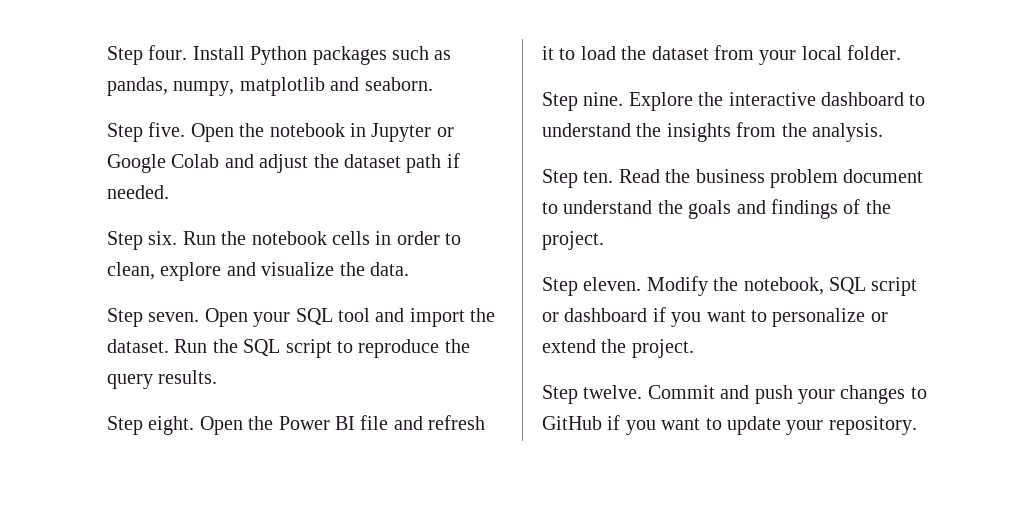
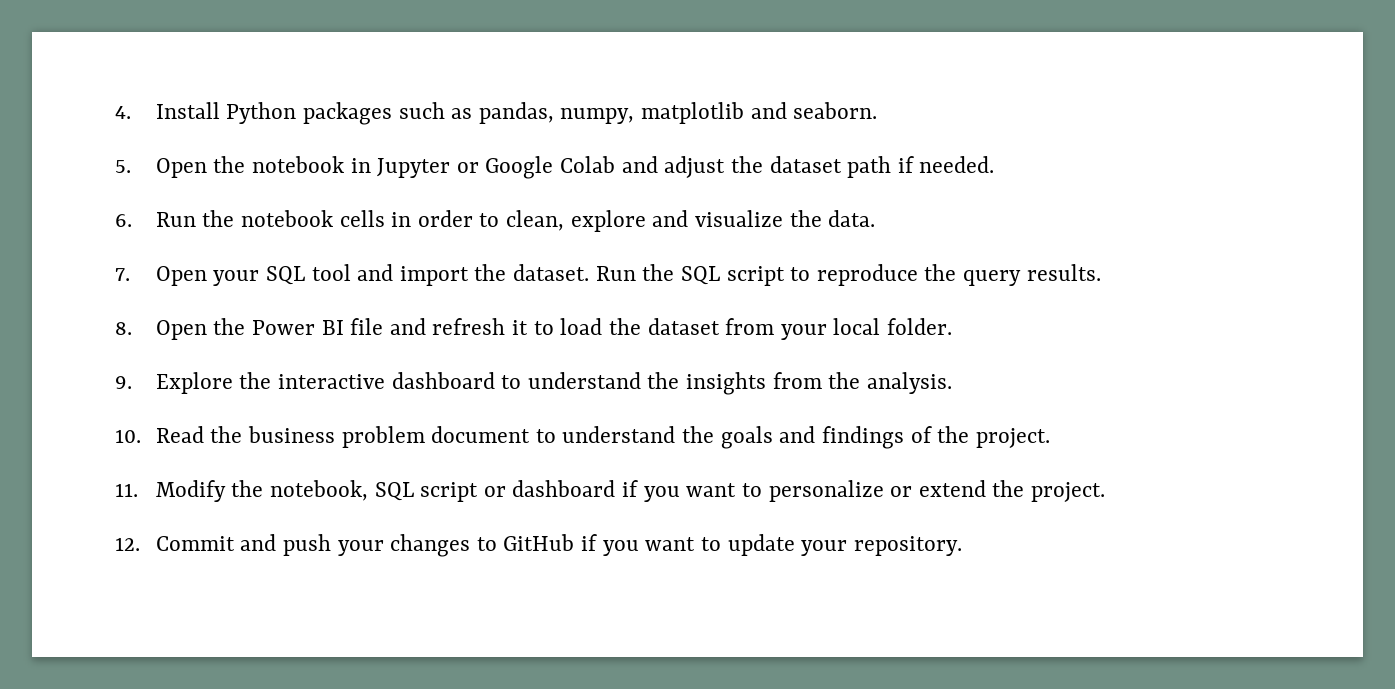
[107,45,188,65] Step four. -> [115,106,131,119] 4.
[107,122,186,142] Step five. -> [115,160,131,173] 5.
[107,231,178,250] Step six. -> [115,214,132,227] 6.
[107,308,200,327] Step seven. -> [115,268,130,281] 7.
[107,416,195,435] Step eight. -> [115,322,132,335] 8.
[542,92,624,111] Step nine. -> [115,376,132,389] 9.
[542,169,614,188] Step ten. -> [115,429,141,443] 10.
[542,277,642,296] Step eleven. -> [115,483,138,497] 11.
[542,385,643,404] Step twelve. -> [115,537,140,551] 12.

